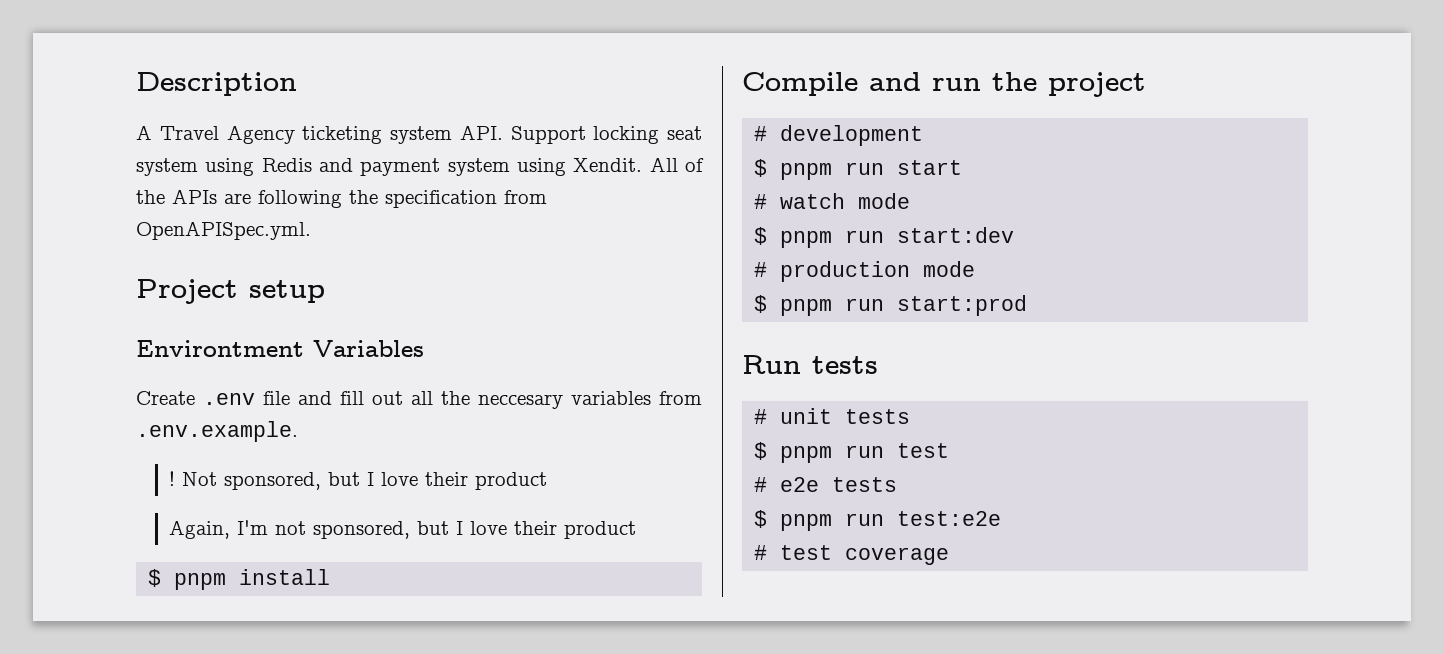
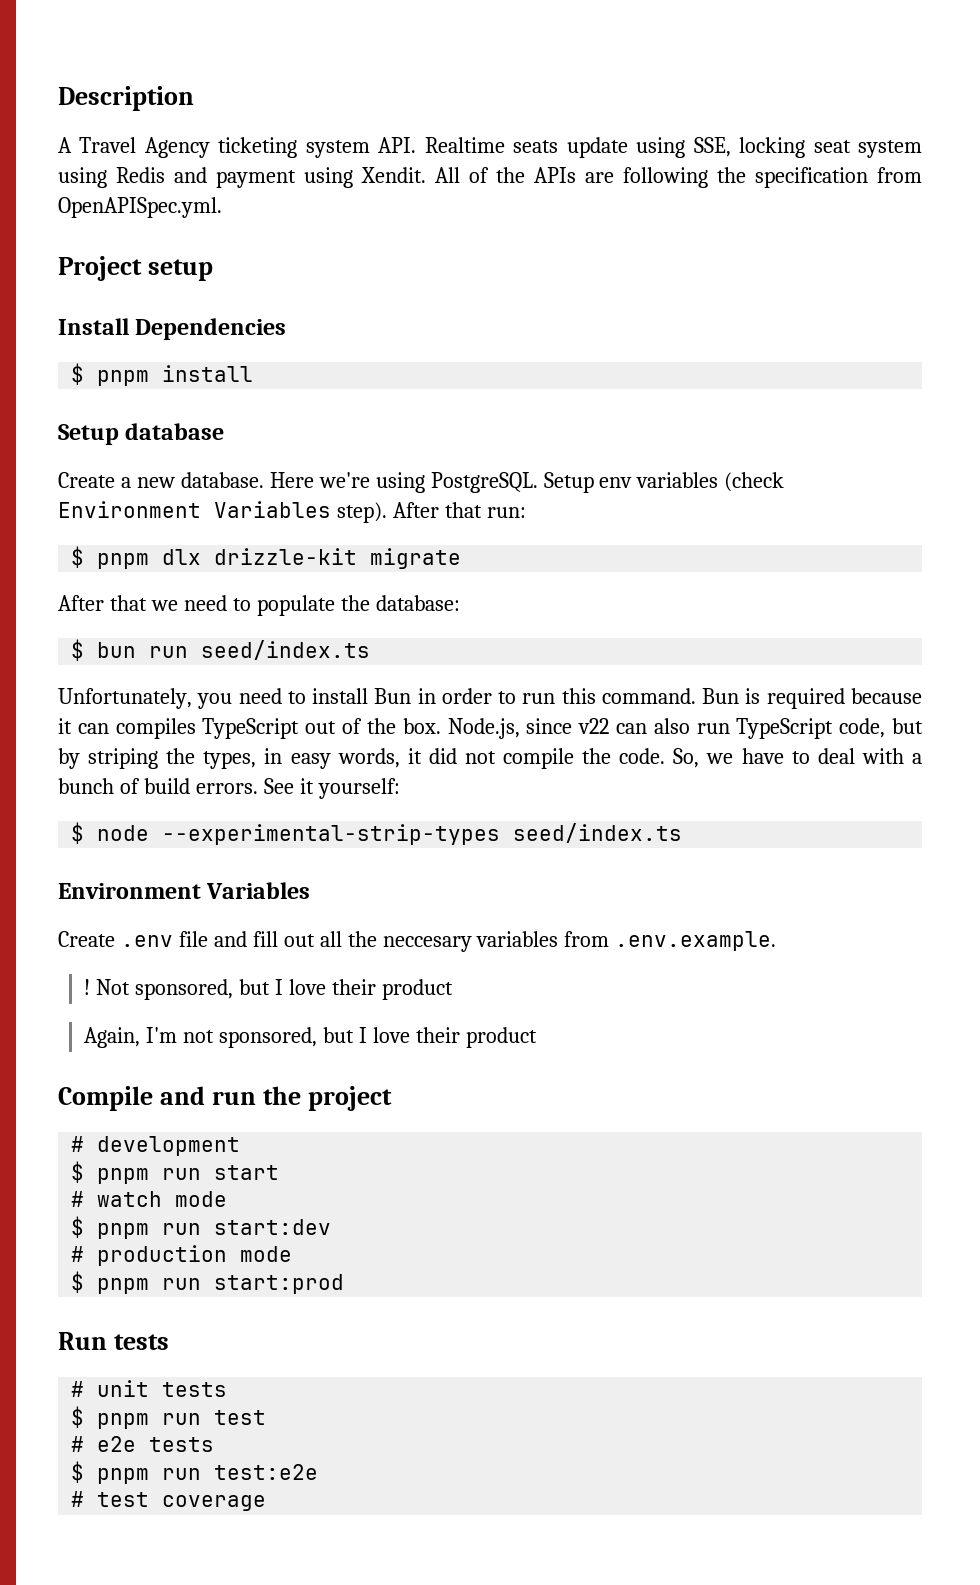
[510,126,586,144] Support -> [424,137,731,158] Realtime seats update using SSE,
[447,158,510,176] system -> (296, 179) none
[136,340,304,357] Environtment -> [58,318,287,340] [71,363,254,386] [58,423,225,445] [58,472,785,493] [58,501,526,523] [71,546,462,569] [58,595,460,616] [71,639,371,661] [58,688,922,709] [58,718,923,739] [58,748,922,769] [58,778,400,799] [71,822,683,845] [58,883,201,899] Install Dependencies // $ pnpm install // Setup database // Create a new database. Here we're using PostgreSQL. Setup env variables (check Environment Variables step). After that run: // $ pnpm dlx drizzle-kit migrate // After that we need to populate the database: // $ bun run seed/index.ts // Unfortunately, you need to install Bun in order to run this command. Bun is required because it can compiles TypeScript out of the box. Node.js, since v22 can also run TypeScript code, but by striping the types, in easy words, it did not compile the code. So, we have to deal with a bunch of build errors. See it yourself: // $ node --experimental-strip-types seed/index.ts // Environment
[148,569,331,590] // $ pnpm install -> (537, 1037) none

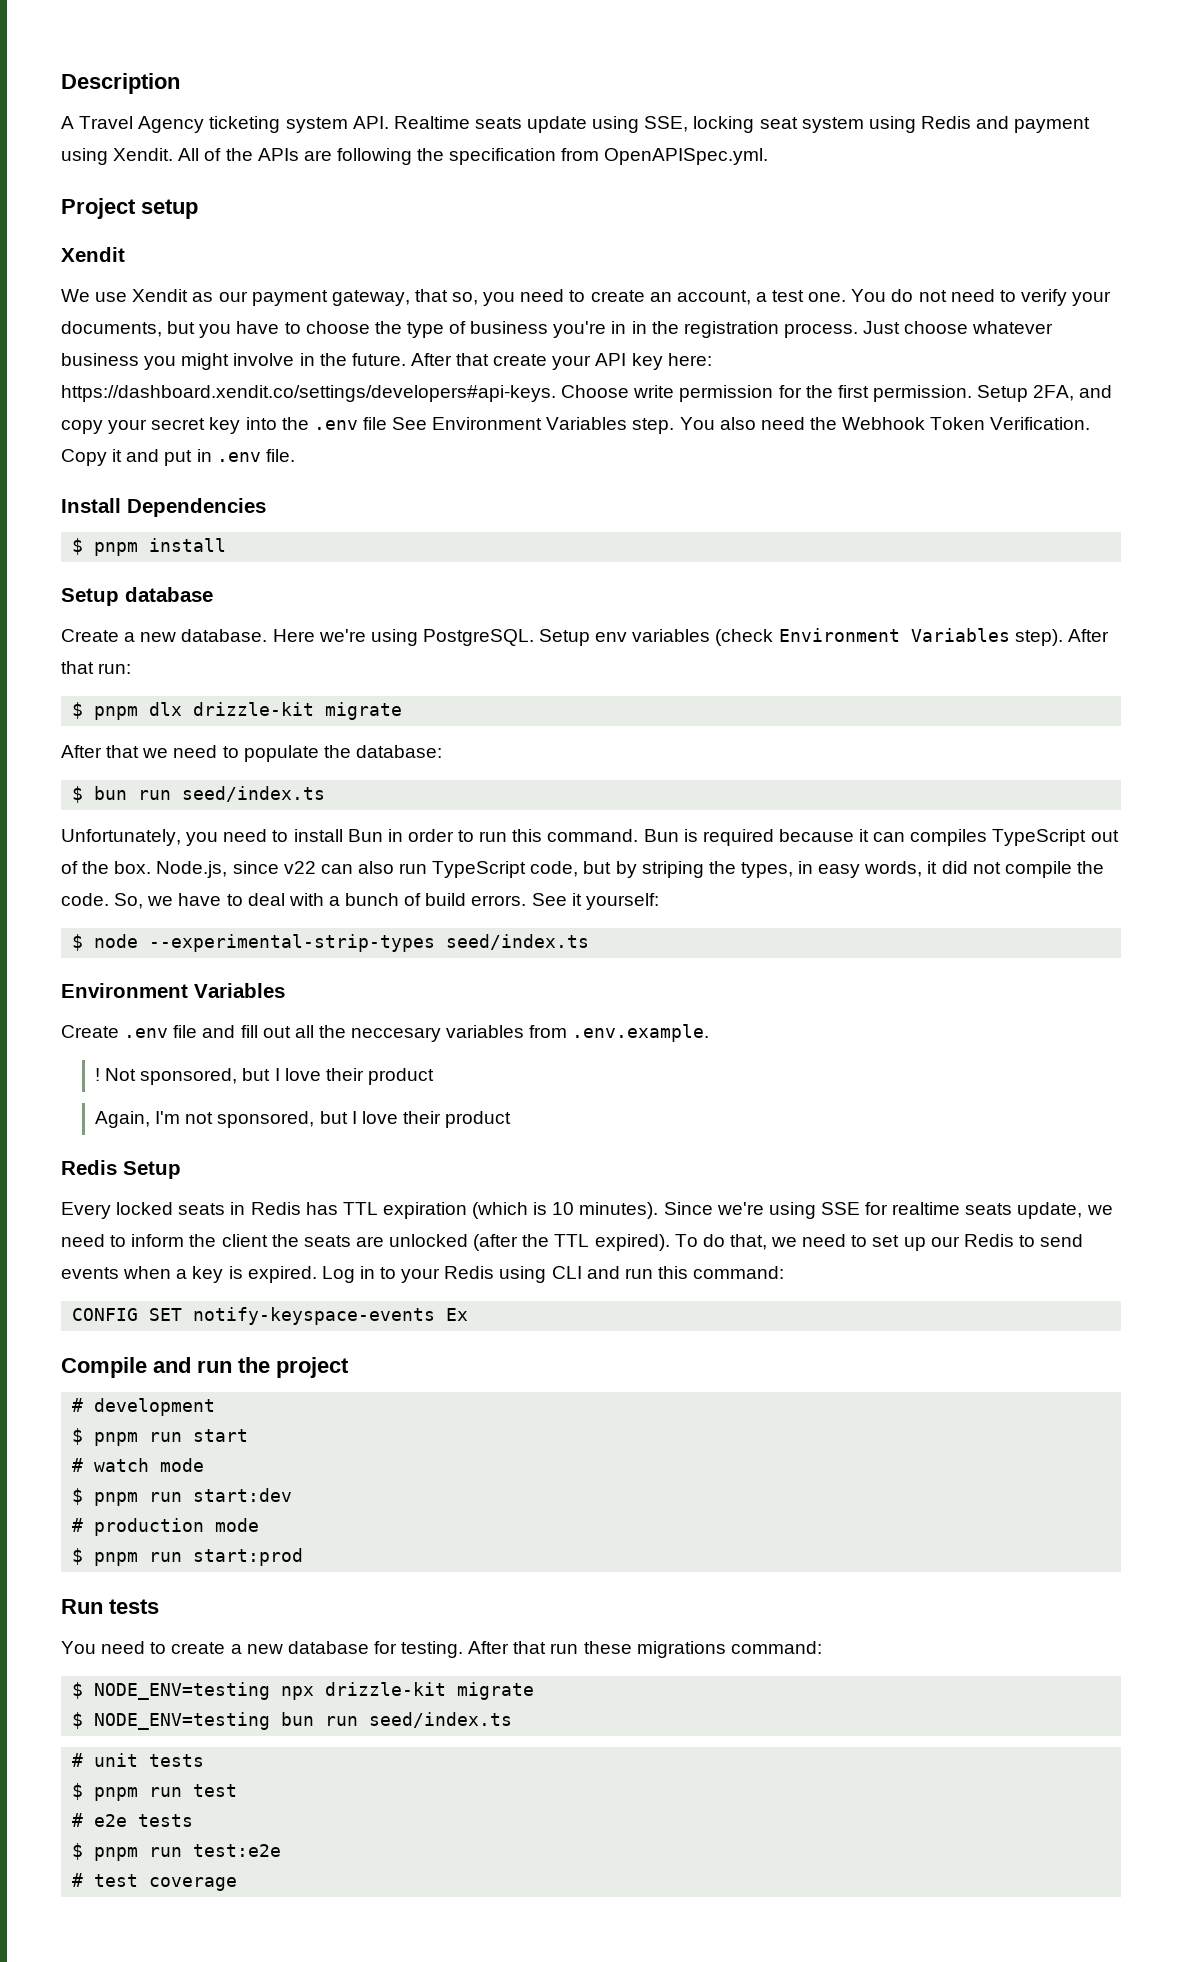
(213, 270) none -> [61,247,125,262] [61,289,1112,306] [61,321,1054,338] [61,353,712,370] [61,385,1113,402] [61,417,1091,434] [61,449,295,466] // Xendit // We use Xendit as our payment gateway, that so, you need to create an account, a test one. You do not need to verify your documents, but you have to choose the type of business you're in in the registration process. Just choose whatever business you might involve in the future. After that create your API key here: https://dashboard.xendit.co/settings/developers#api-keys. Choose write permission for the first permission. Setup 2FA, and copy your secret key into the .env file See Environment Variables step. You also need the Webhook Token Verification. Copy it and put in .env file.
(537, 1037) none -> [61,1160,181,1179] [61,1202,1113,1219] [61,1234,1084,1251] [61,1266,785,1283] [72,1307,469,1325] // Redis Setup // Every locked seats in Redis has TTL expiration (which is 10 minutes). Since we're using SSE for realtime seats update, we need to inform the client the seats are unlocked (after the TTL expired). To do that, we need to set up our Redis to send events when a key is expired. Log in to your Redis using CLI and run this command: // CONFIG SET notify-keyspace-events Ex
(169, 1342) none -> [61,1641,822,1658] [72,1682,535,1700] [72,1712,513,1730] // You need to create a new database for testing. After that run these migrations command: // $ NODE_ENV=testing npx drizzle-kit migrate // $ NODE_ENV=testing bun run seed/index.ts

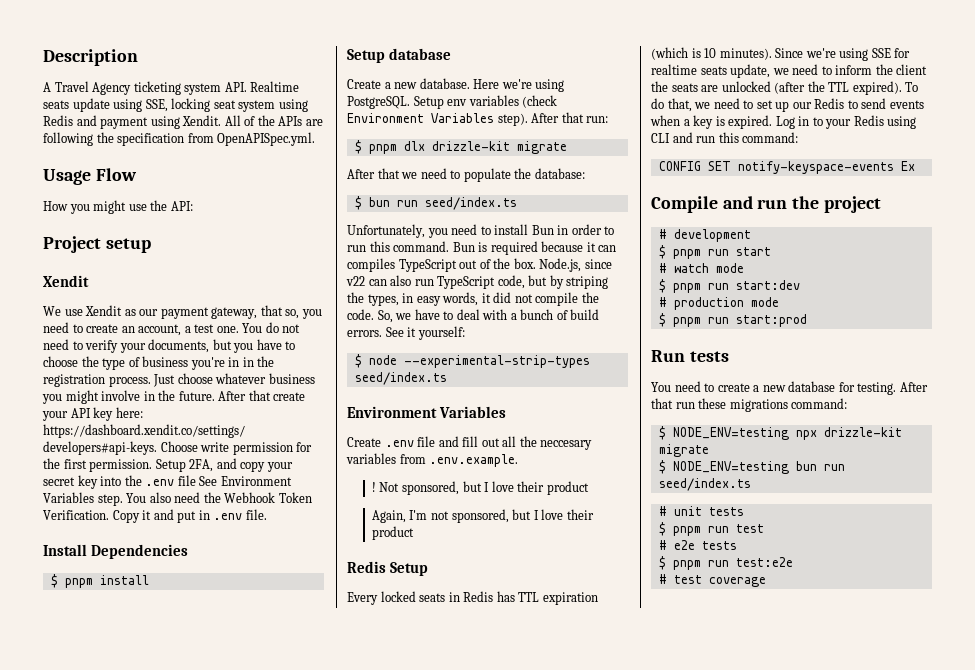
(769, 156) none -> [43,168,137,185] [43,200,193,214] // Usage Flow // How you might use the API:

